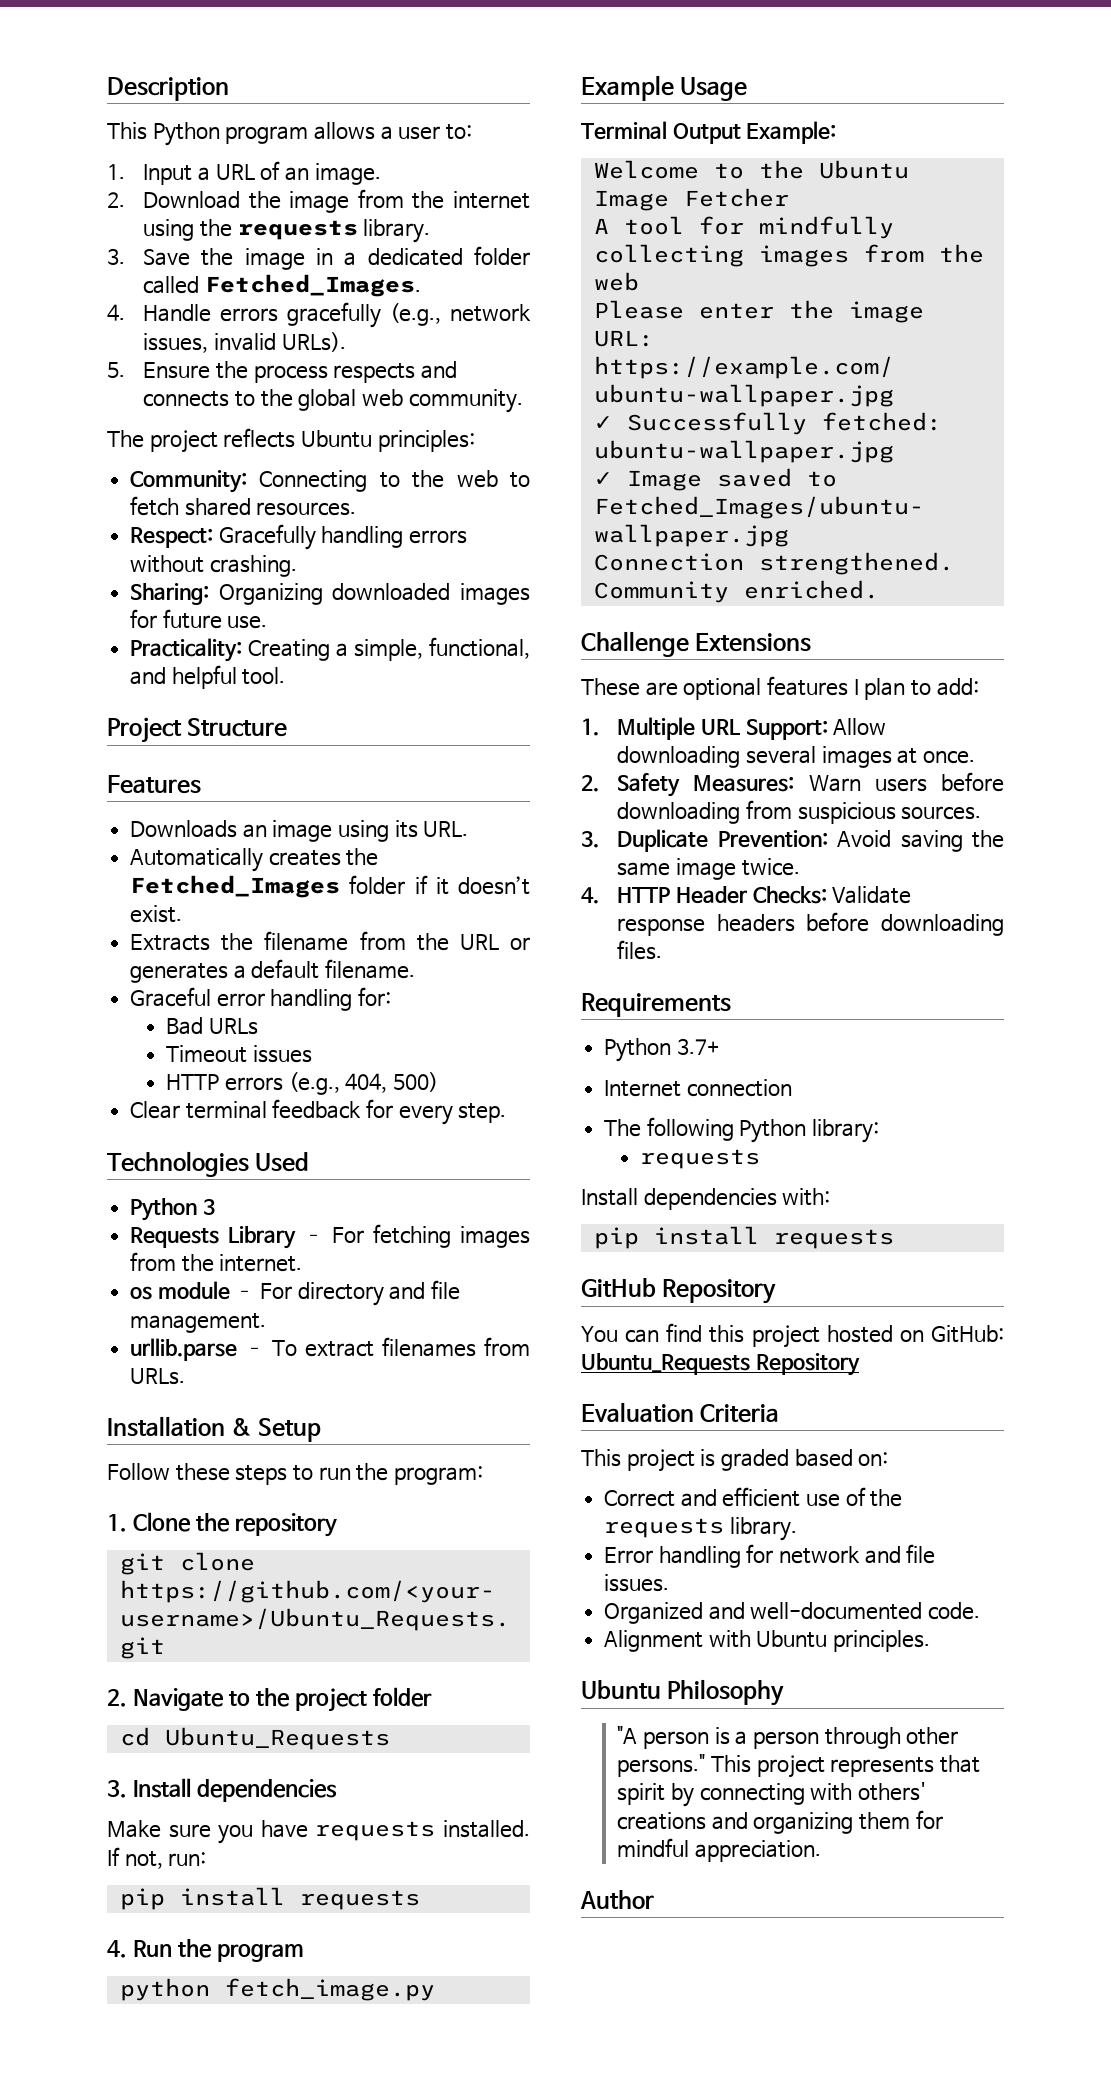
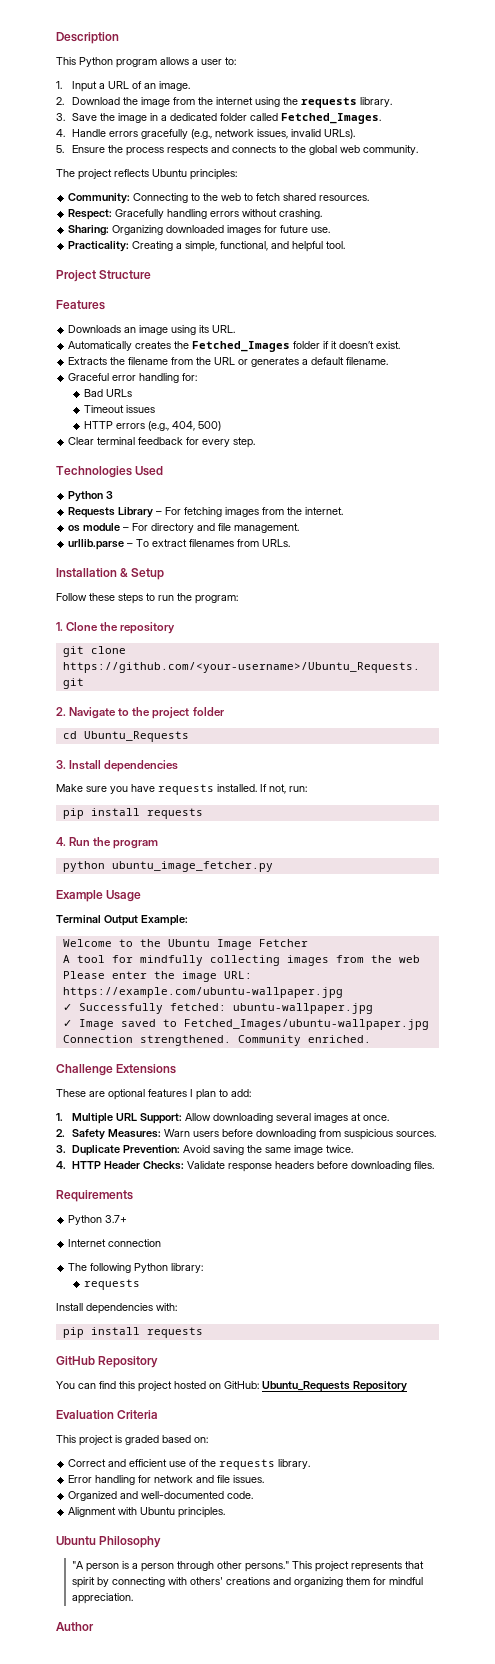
[224,1978,435,2001] fetch_image.py -> [111,861,273,872] ubuntu_image_fetcher.py

